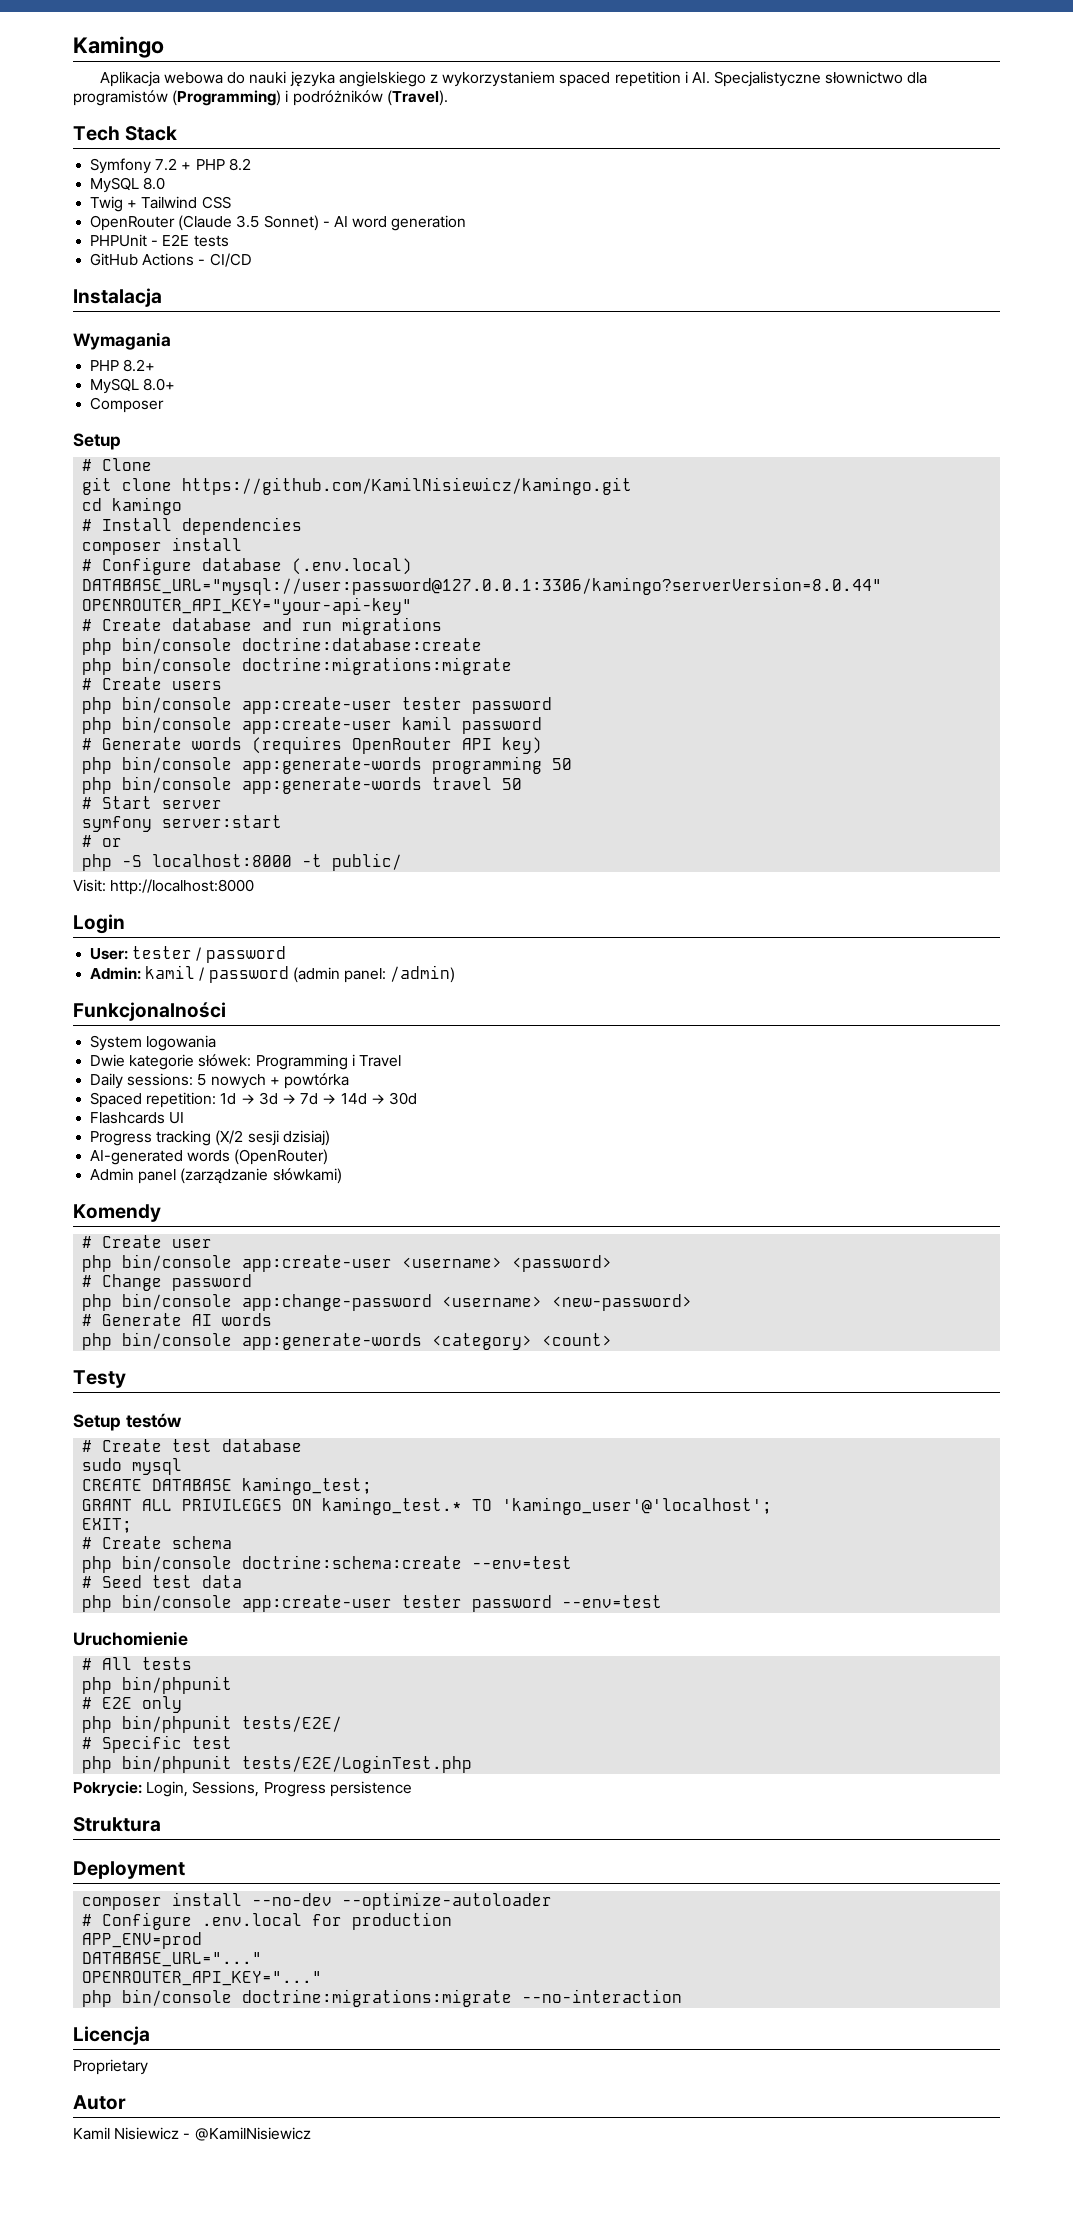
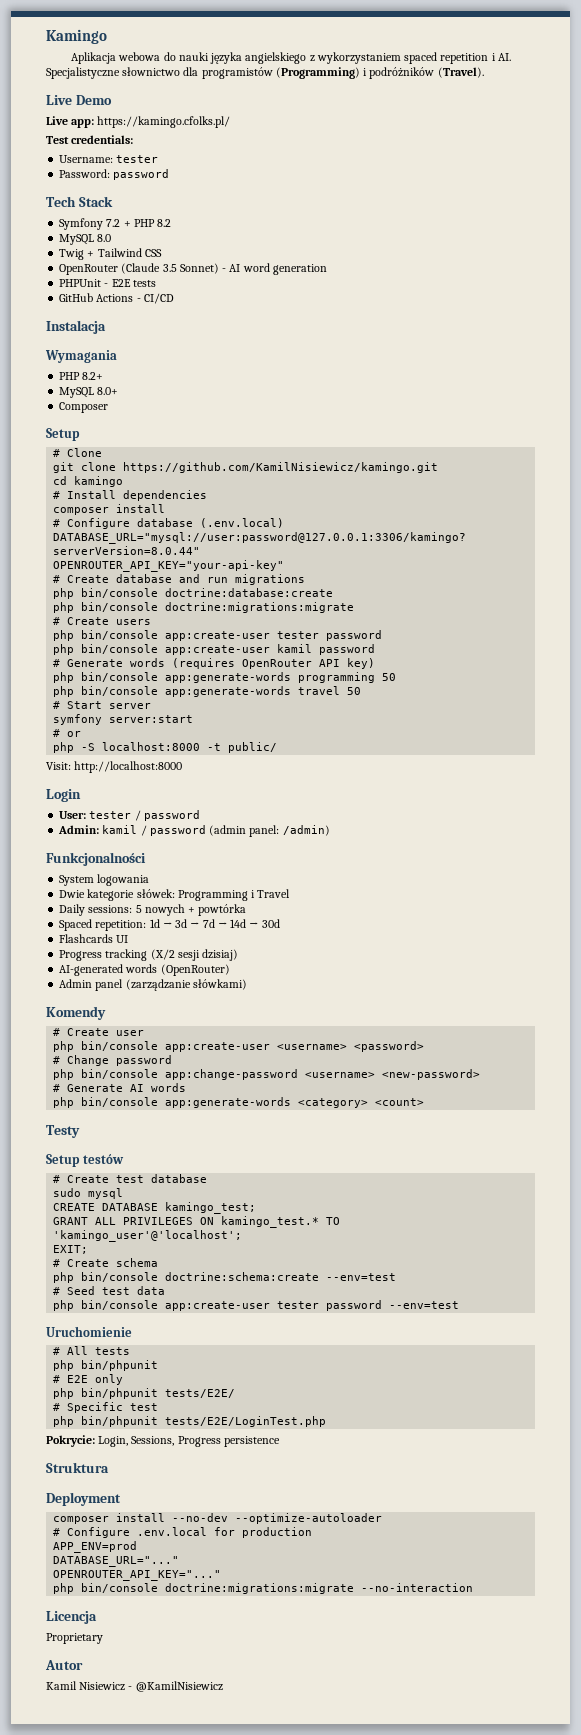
(448, 98) none -> [46,95,112,105] [46,116,231,128] [46,135,134,144] [59,155,159,163] [59,169,170,180] // Live Demo // Live app: https://kamingo.cfolks.pl/ // Test credentials: // Username: tester // Password: password

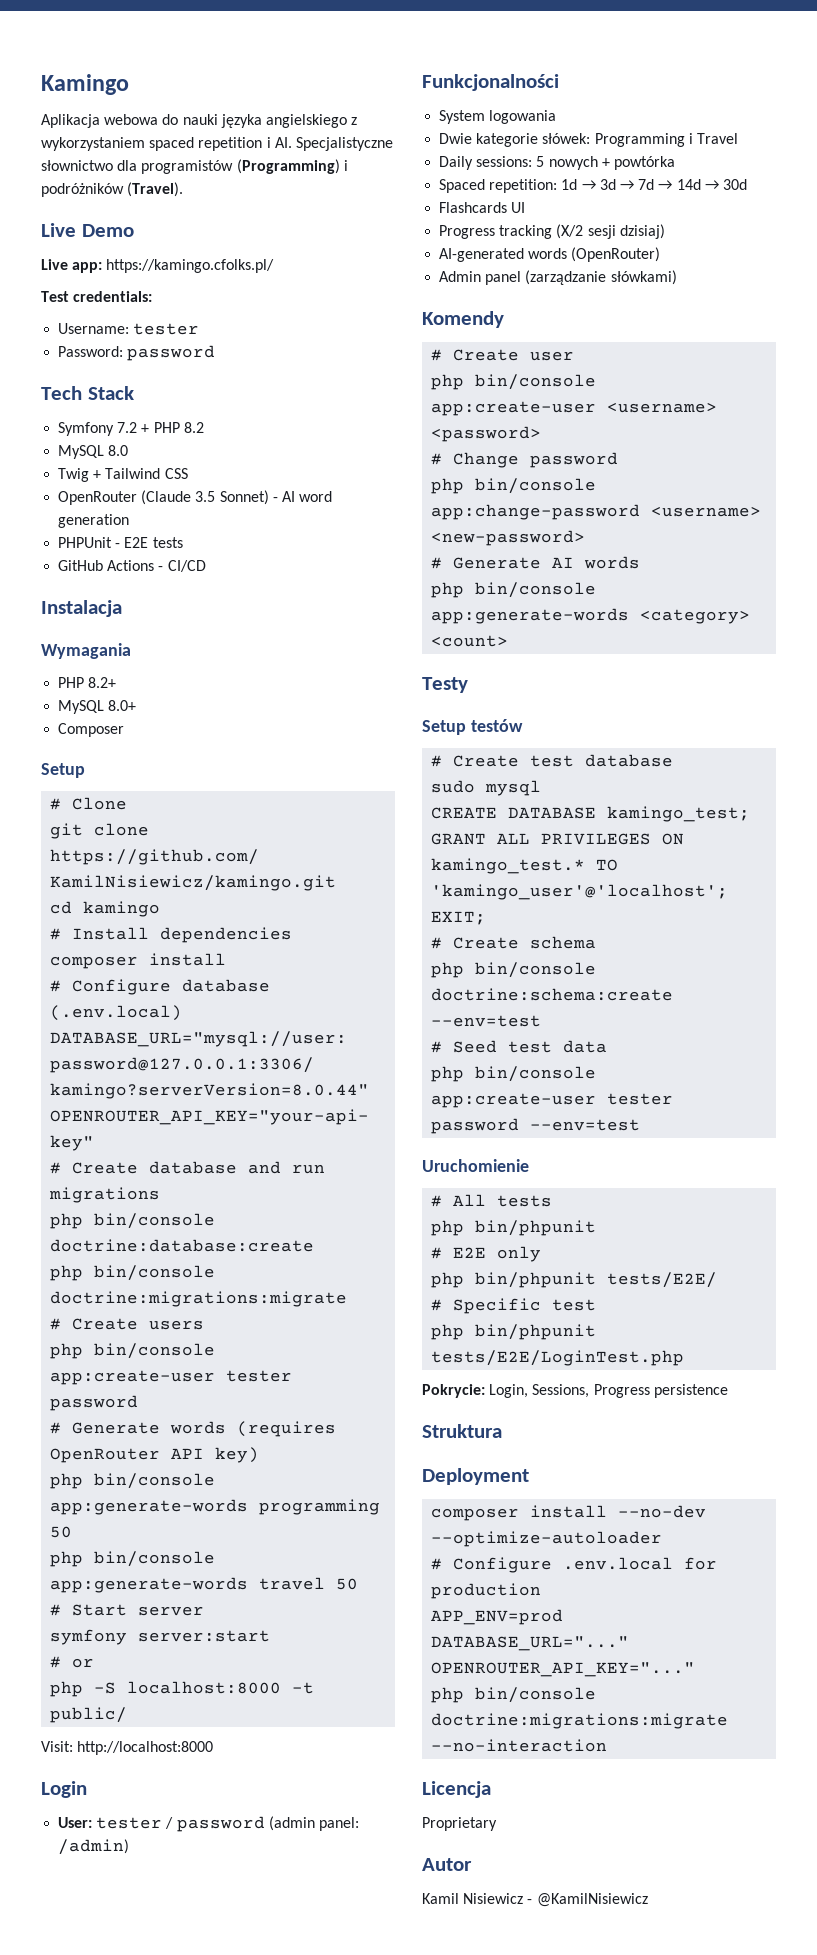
[53,644,376,655] // php bin/console app:create-user kamil password -> (139, 1403) none
[58,825,206,836] // Admin: kamil / password -> (265, 1824) none

